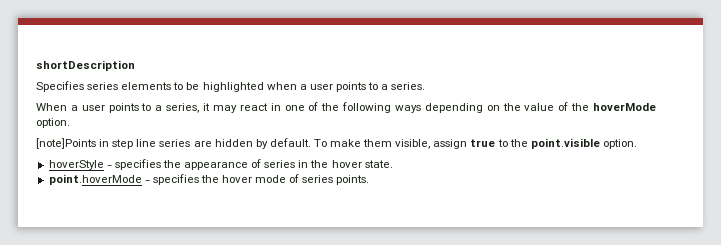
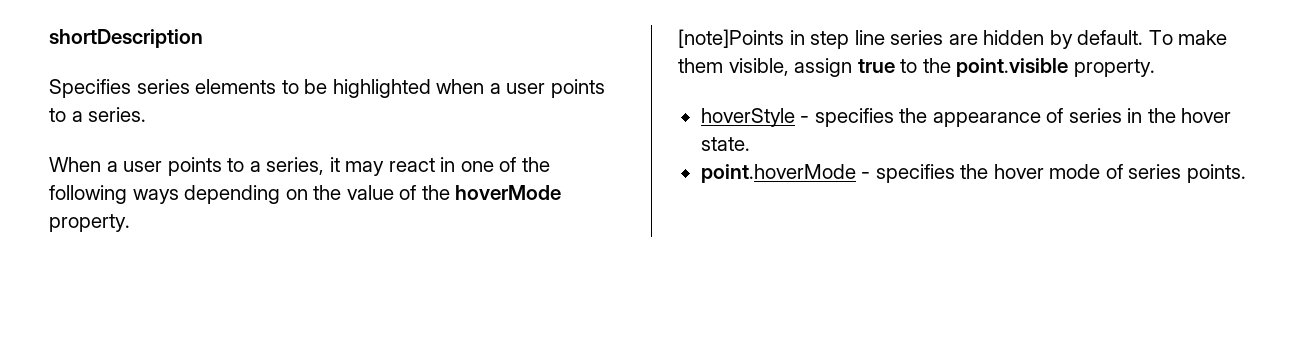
[36,118,70,128] option. -> [49,214,130,232] property.
[602,139,637,149] option. -> [1073,59,1155,77] property.

